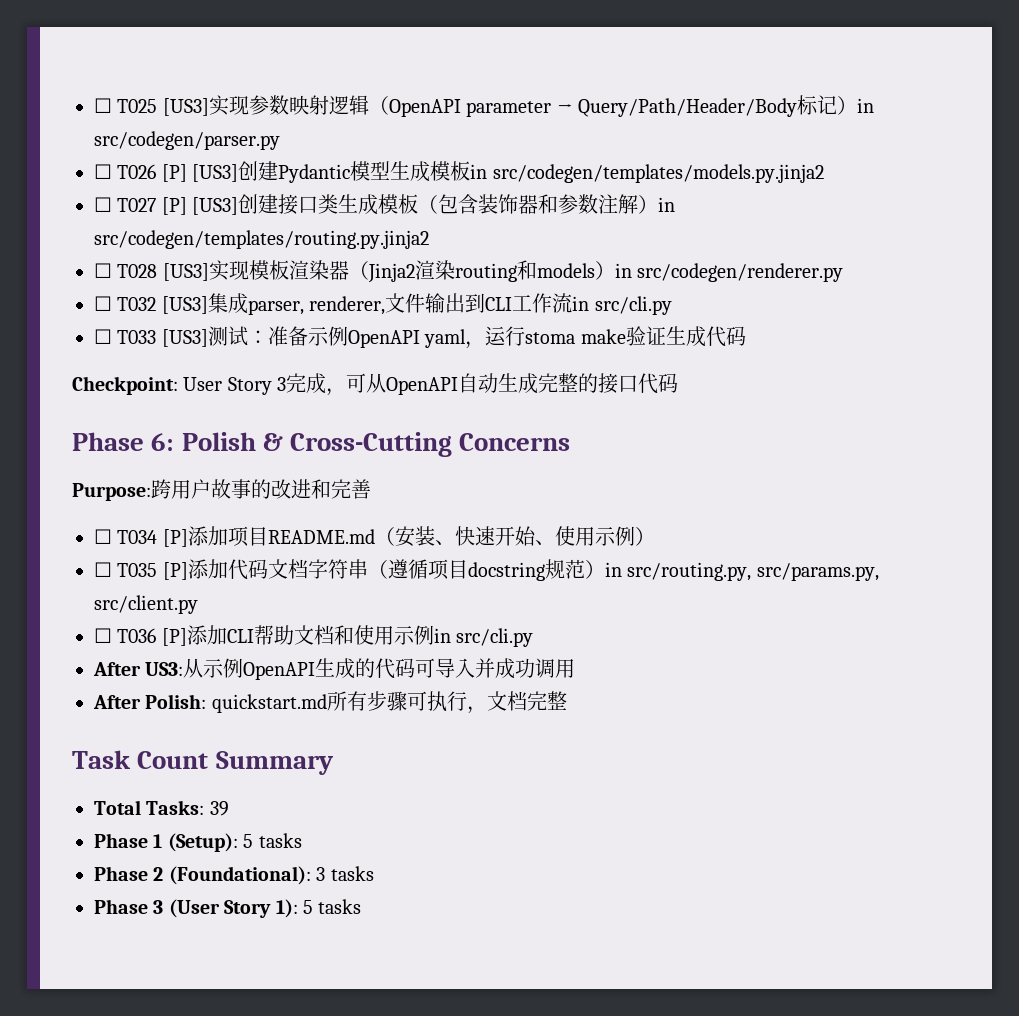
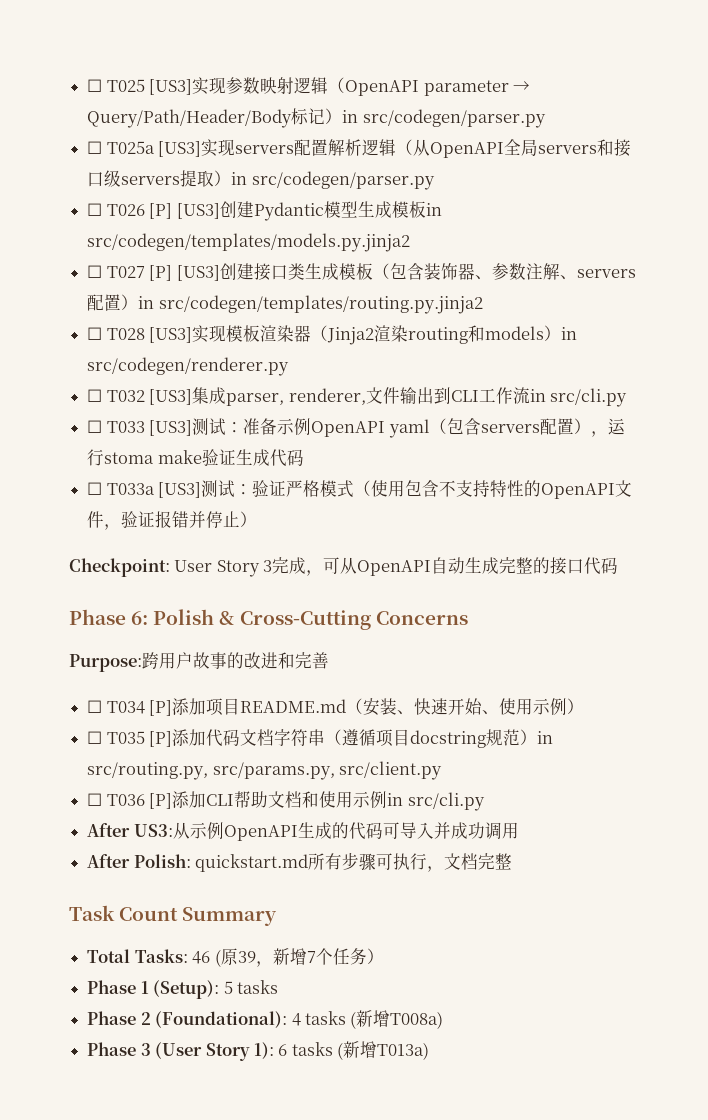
(280, 140) none -> [87,139,632,158] [87,170,435,190] // ☐ T025a [US3]实现servers配置解析逻辑（从OpenAPI全局servers和接口级servers提取）in src/codegen/parser.py
[538,194,559,214] 和 -> [474,275,492,280] 、
(639, 204) none -> [559,269,636,280] [87,294,122,311] 、servers配置
(467, 338) none -> [429,418,591,435] （包含servers配置）
(746, 336) none -> [87,480,633,499] [87,511,258,530] // ☐ T033a [US3]测试：验证严格模式（使用包含不支持特性的OpenAPI文件，验证报错并停止）
(205, 807) none -> [192,948,238,967] 46 (原
(229, 808) none -> [255,948,384,967] ，新增7个任务）
[316,866,374,881] 3 tasks -> [291,1010,444,1029] 4 tasks (新增T008a)
[303,899,362,914] 5 tasks -> [278,1041,430,1060] 6 tasks (新增T013a)

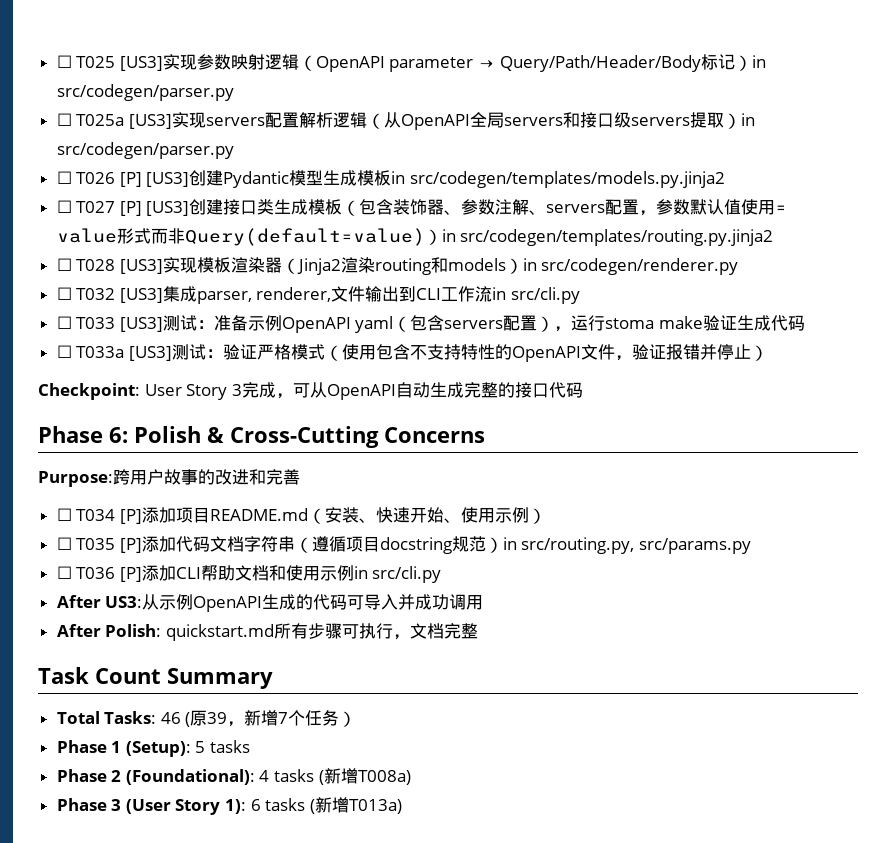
(122, 302) none -> [639,199,788,216] [56,228,425,246] ，参数默认值使用= value形式而非Query(default=value)
[212,761,443,780] src/params.py, src/client.py -> [639,538,752,554] src/params.py

